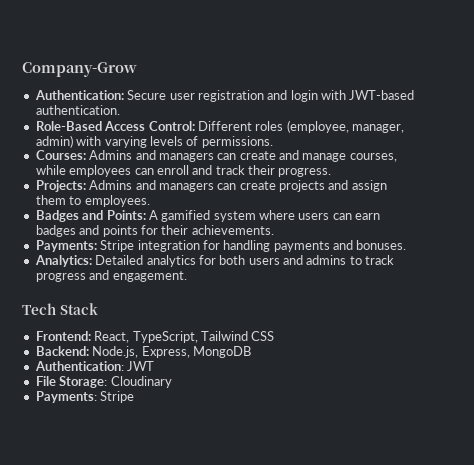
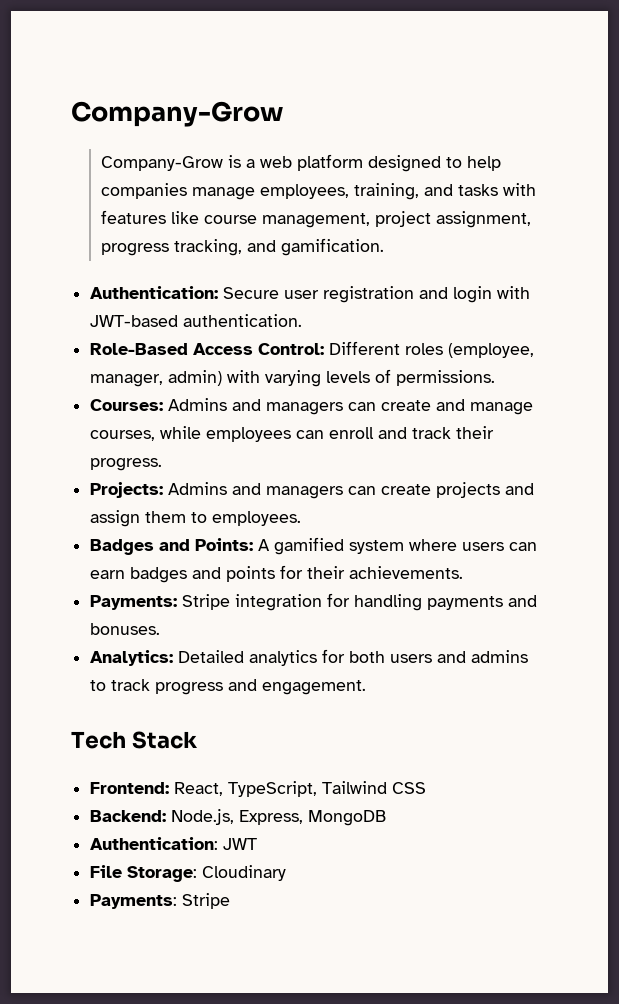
[22,62,137,77] Company-Grow -> [71,101,284,127] [100,154,501,172] [100,183,536,200] [100,210,531,228] [100,238,384,256] Company-Grow // Company-Grow is a web platform designed to help companies manage employees, training, and tasks with features like course management, project assignment, progress tracking, and gamification.

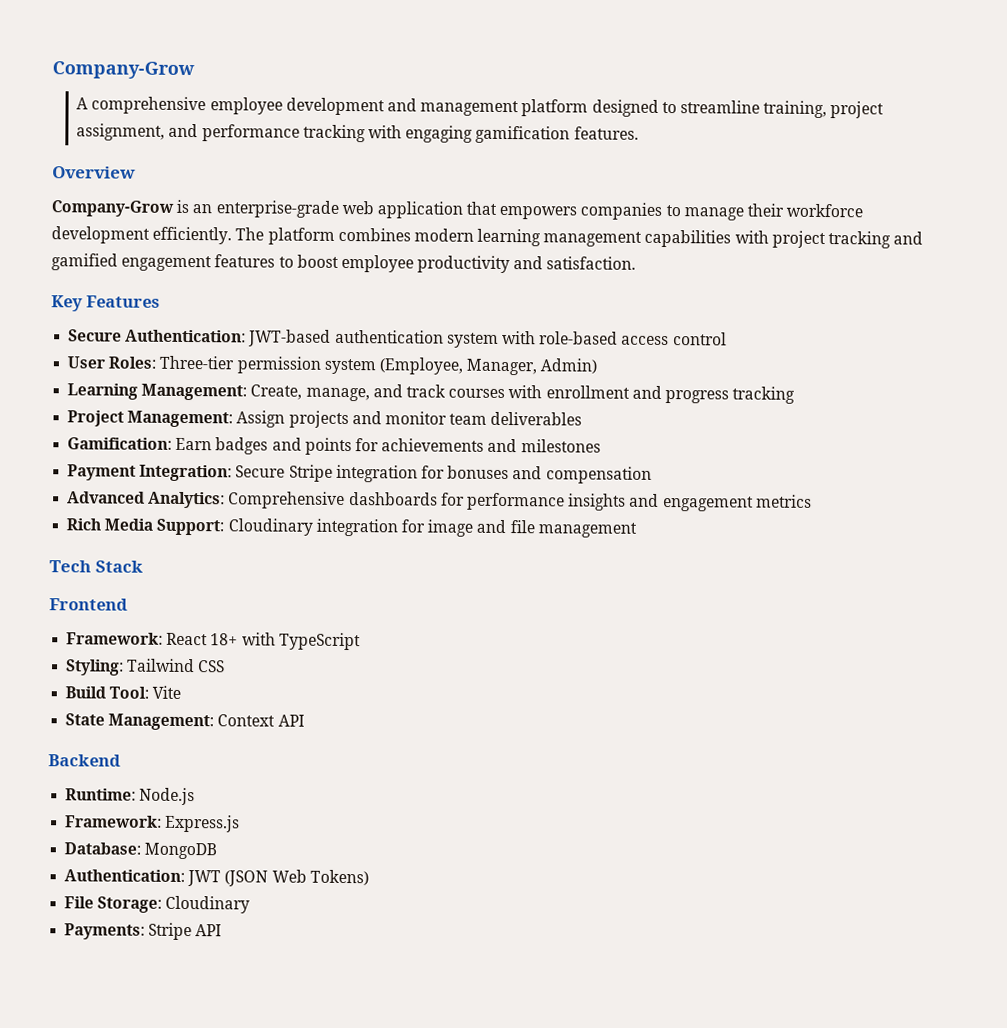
[100,154,501,172] [100,183,536,200] [100,210,531,228] [100,238,384,256] [90,286,531,303] [90,314,303,327] [90,341,535,358] [90,369,496,387] [90,398,534,415] [90,426,495,442] [90,458,163,471] [90,482,535,499] [90,510,302,527] [90,537,538,555] [90,565,464,583] [90,593,538,611] [90,623,161,635] [90,649,529,666] [90,679,367,695] [71,731,198,749] [90,781,427,797] [90,809,304,825] Company-Grow is a web platform designed to help companies manage employees, training, and tasks with features like course management, project assignment, progress tracking, and gamification. // Authentication: Secure user registration and login with JWT-based authentication. // Role-Based Access Control: Different roles (employee, manager, admin) with varying levels of permissions. // Courses: Admins and managers can create and manage courses, while employees can enroll and track their progress. // Projects: Admins and managers can create projects and assign them to employees. // Badges and Points: A gamified system where users can earn badges and points for their achievements. // Payments: Stripe integration for handling payments and bonuses. // Analytics: Detailed analytics for both users and admins to track progress and engagement. // Tech Stack // Frontend: React, TypeScript, Tailwind CSS // Backend: Node.js, Express, -> [76,96,885,119] [76,123,639,144] [52,166,136,179] [51,199,864,221] [51,226,924,249] [51,253,637,274] [51,295,161,312] [68,329,727,348] [67,355,598,376] [67,383,796,404] [67,410,583,429] [67,437,601,456] [67,464,652,484] [67,491,812,512] [66,518,637,538] [49,560,143,573] [49,598,128,611] [66,632,361,651] [65,658,226,676] [65,685,182,699] [65,713,305,731] [48,754,121,767] [65,787,196,806] [65,814,241,833] [64,842,142,855] A comprehensive employee development and management platform designed to streamline training, project assignment, and performance tracking with engaging gamification features. // Overview // Company-Grow is an enterprise-grade web application that empowers companies to manage their workforce development efficiently. The platform combines modern learning management capabilities with project tracking and gamified engagement features to boost employee productivity and satisfaction. // Key Features // Secure Authentication: JWT-based authentication system with role-based access control // User Roles: Three-tier permission system (Employee, Manager, Admin) // Learning Management: Create, manage, and track courses with enrollment and progress tracking // Project Management: Assign projects and monitor team deliverables // Gamification: Earn badges and points for achievements and milestones // Payment Integration: Secure Stripe integration for bonuses and compensation // Advanced Analytics: Comprehensive dashboards for performance insights and engagement metrics // Rich Media Support: Cloudinary integration for image and file management // Tech Stack // Frontend // Framework: React 18+ with TypeScript // Styling: Tailwind CSS // Build Tool: Vite // State Management: Context API // Backend // Runtime: Node.js // Framework: Express.js // Database:
(258, 844) none -> [224,869,369,887] (JSON Web Tokens)
(231, 901) none -> [195,924,223,937] API

